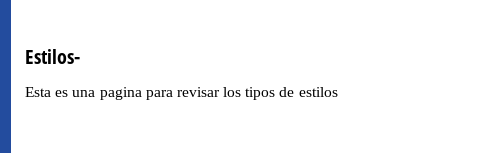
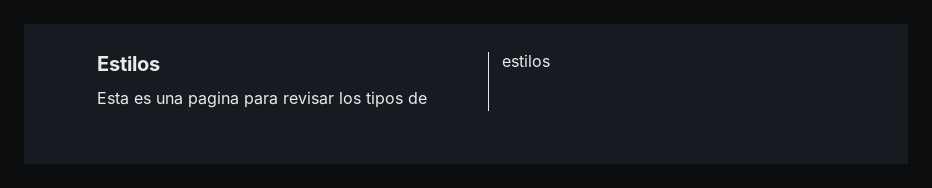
[25,49,80,64] Estilos- -> [97,56,160,71] Estilos

